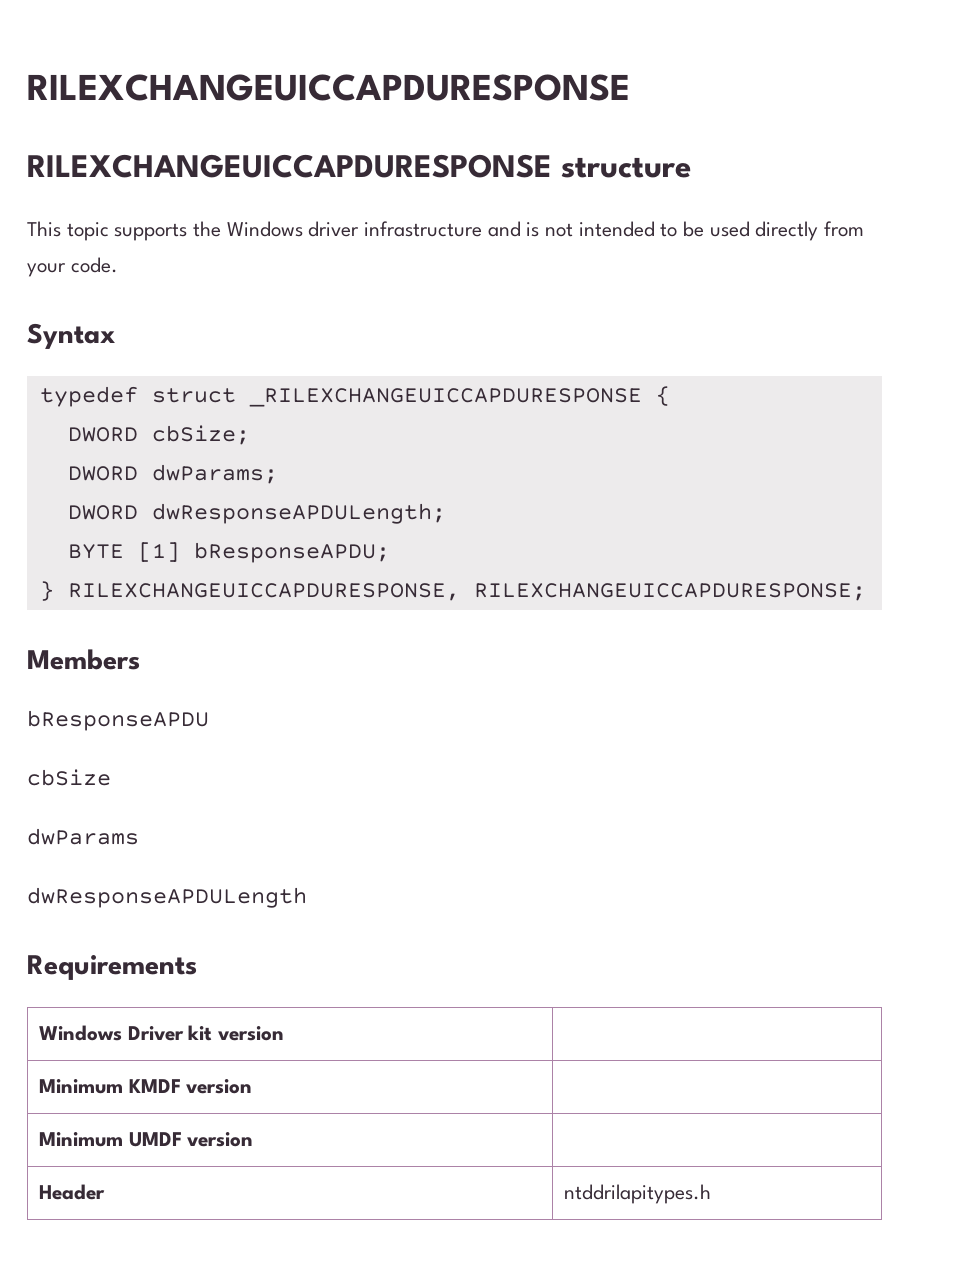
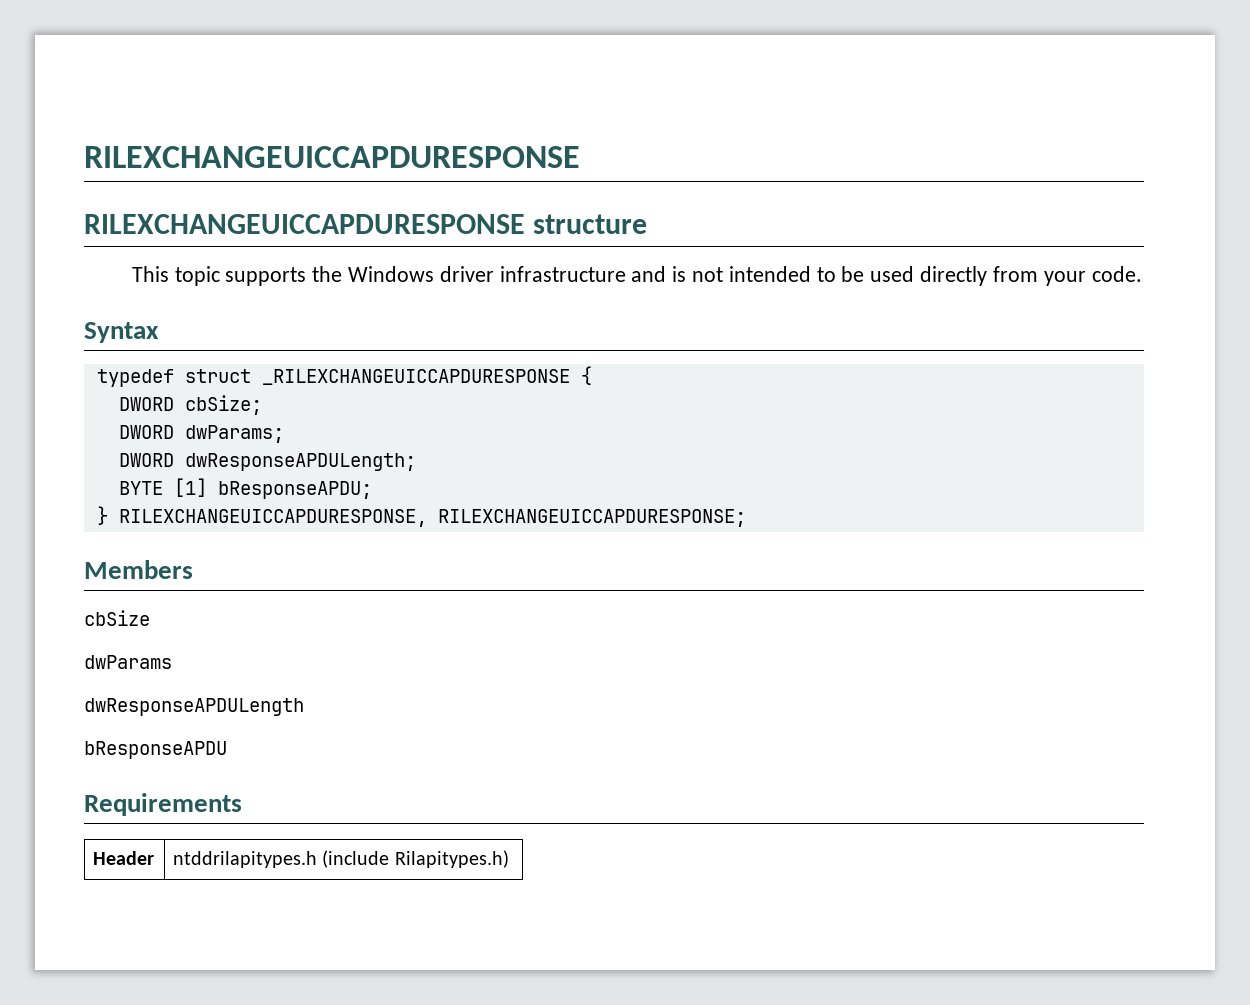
[27,710,209,731] // bResponseAPDU -> (193, 569) none
(307, 897) none -> [84,741,227,759] // bResponseAPDU
[38,1025,284,1041] [38,1079,253,1094] [38,1132,254,1147] // Windows Driver kit version | // Minimum KMDF version | // Minimum UMDF version | -> (242, 804) none
(711, 1194) none -> [322,850,509,868] (include Rilapitypes.h)

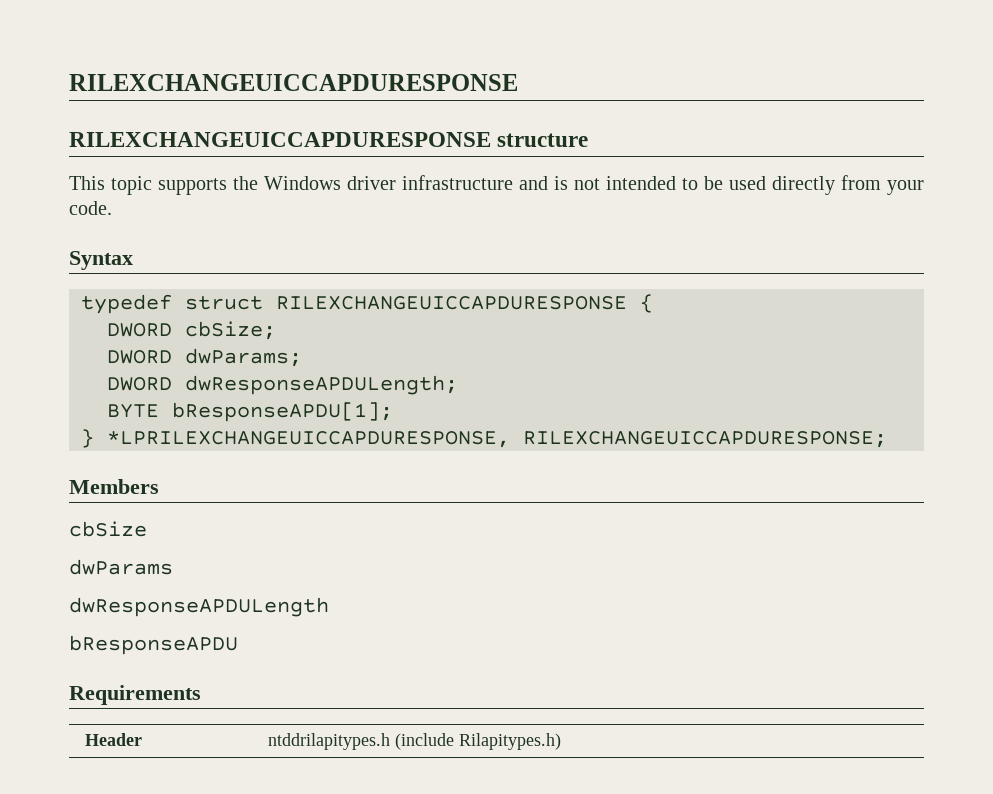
[261,369,570,385] _RILEXCHANGEUICCAPDURESPONSE -> [276,296,627,310] RILEXCHANGEUICCAPDURESPONSE
[173,478,372,499] [1] bResponseAPDU; -> [172,402,393,422] bResponseAPDU[1];
[118,509,427,527] RILEXCHANGEUICCAPDURESPONSE, -> [107,431,510,448] *LPRILEXCHANGEUICCAPDURESPONSE,

